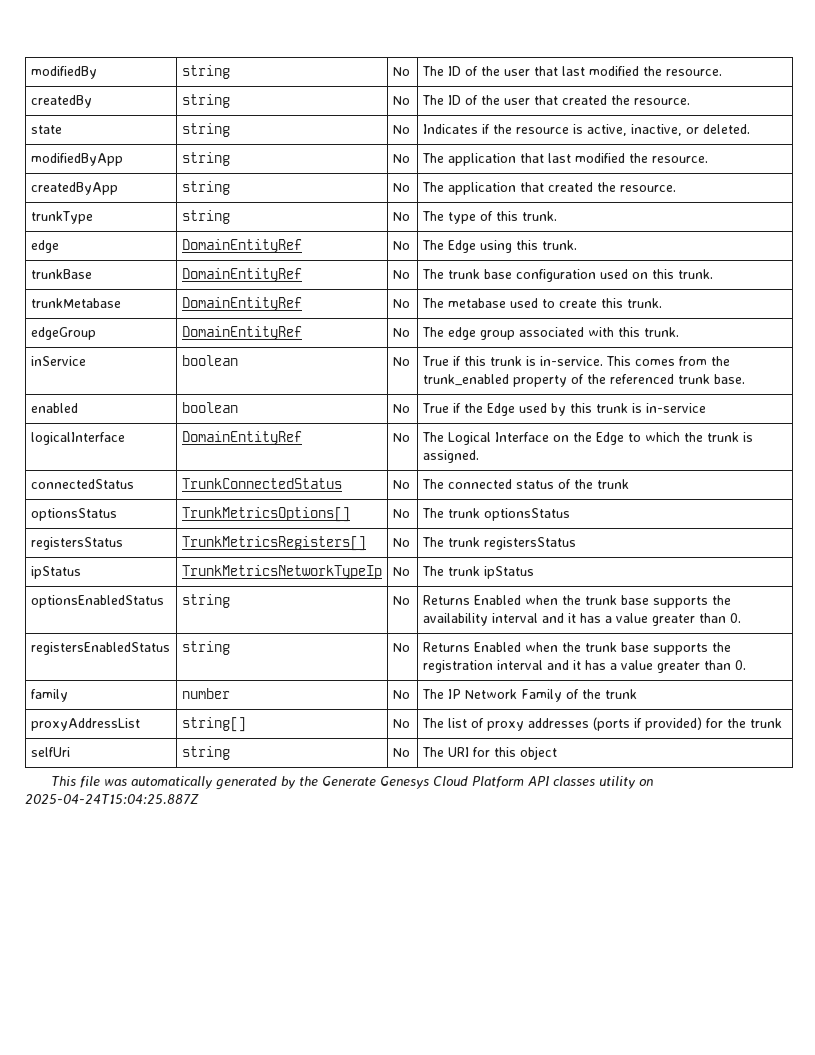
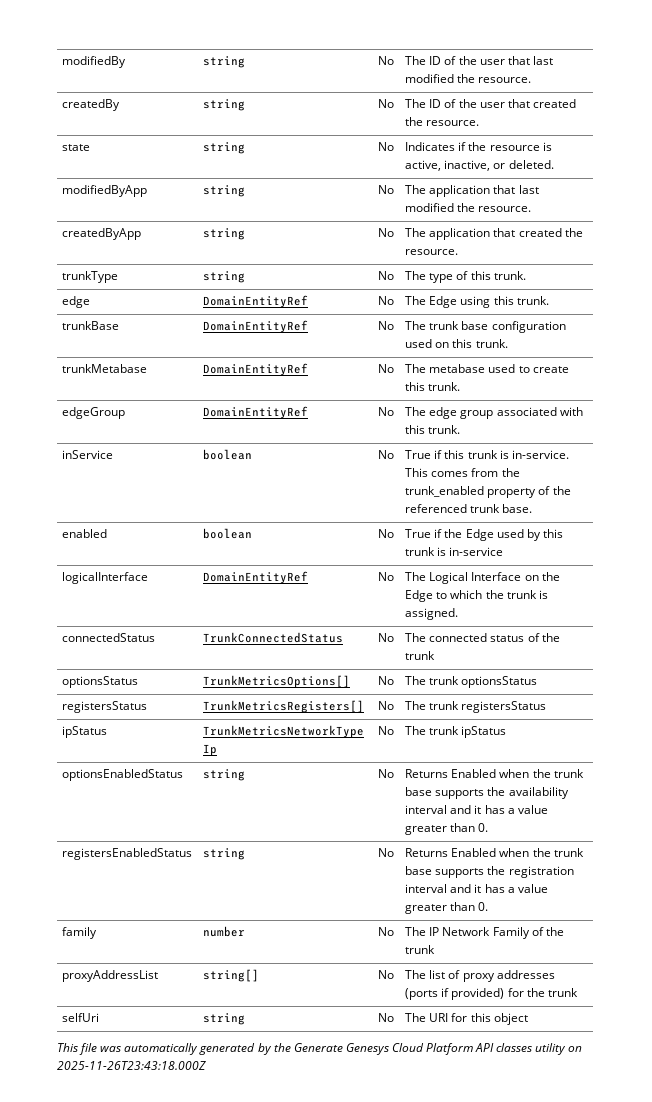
[25,794,199,805] 2025-04-24T15:04:25.887Z -> [57,1061,206,1070] 2025-11-26T23:43:18.000Z

